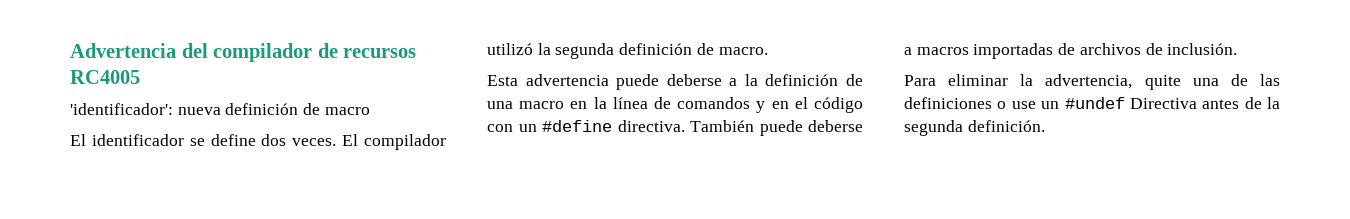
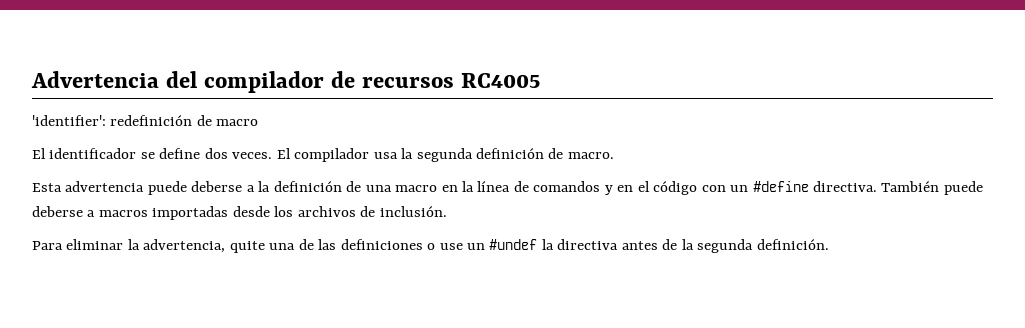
[70,103,299,115] 'identificador': nueva definición -> [32,115,193,126] 'identifier': redefinición
[487,43,533,55] utilizó -> [373,152,398,159] usa
[1058,43,1076,55] de -> [232,206,294,217] desde los
[1129,98,1197,109] Directiva -> [541,239,619,250] la directiva

